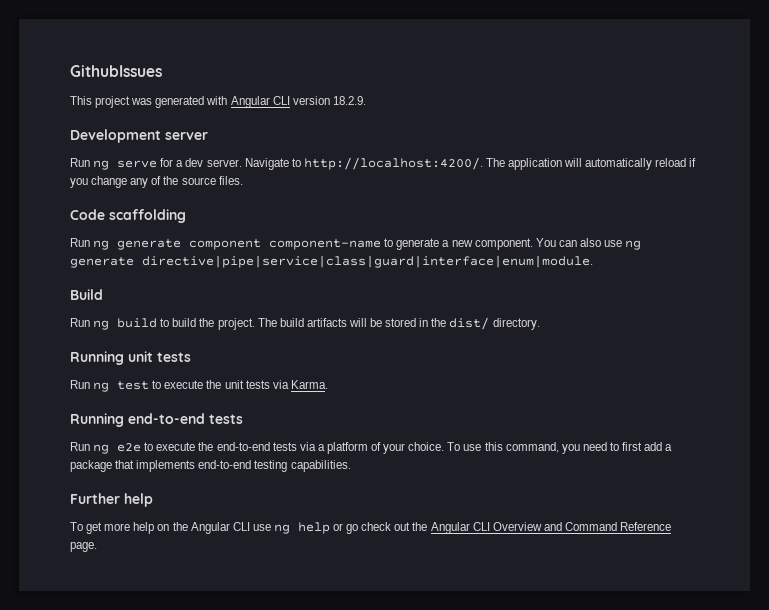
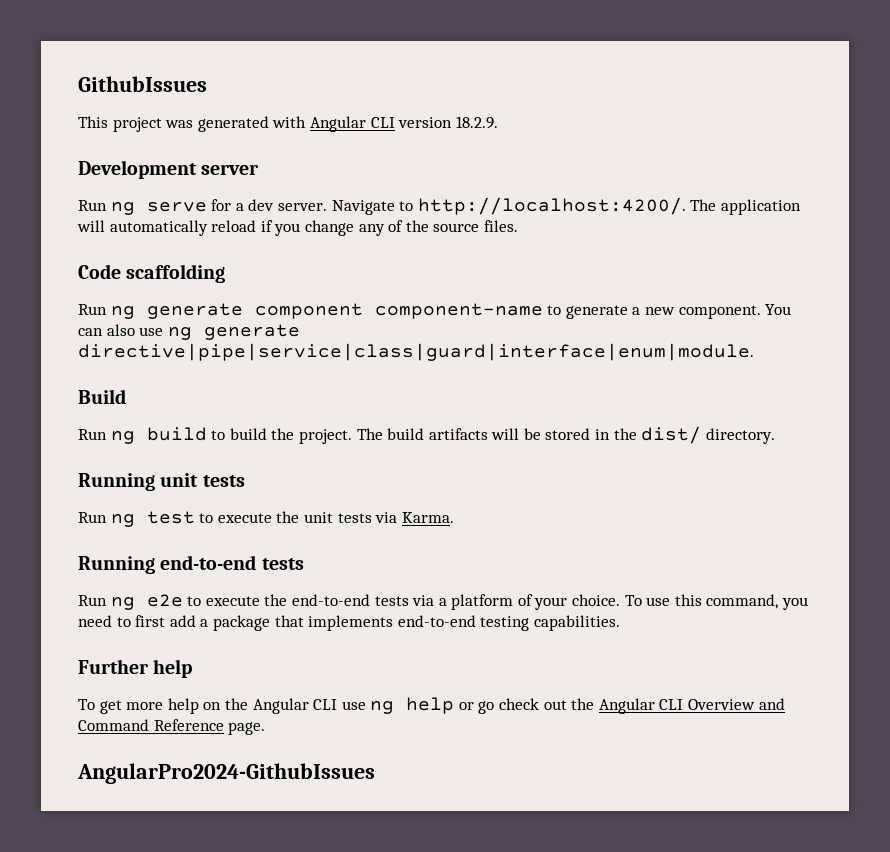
(97, 547) none -> [77,763,375,784] // AngularPro2024-GithubIssues

